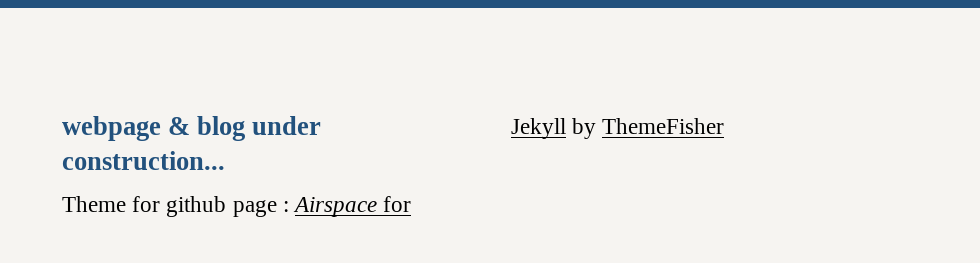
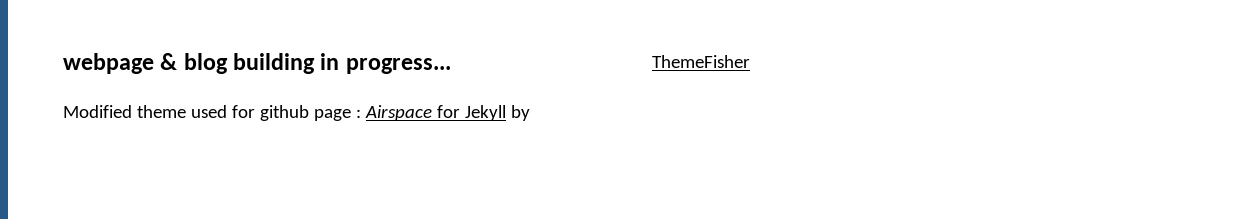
[252,116,322,135] [62,151,225,170] [62,196,126,212] under construction... // Theme -> [233,53,451,74] [63,105,227,118] building in progress... // Modified theme used

